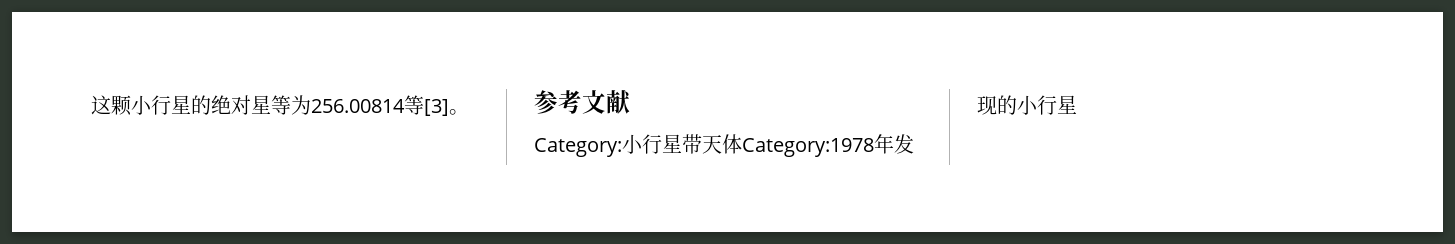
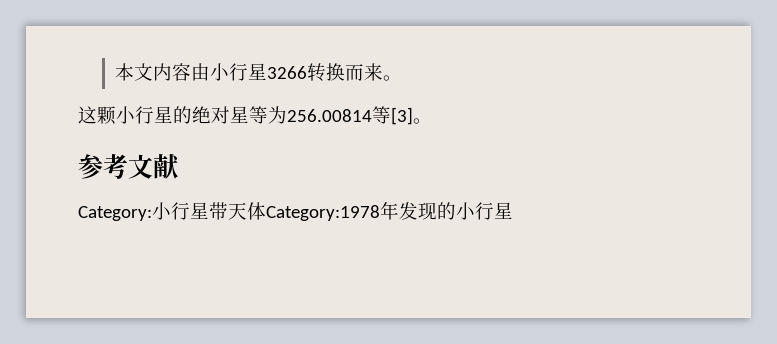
(91, 105) none -> [114,63,402,82] 本文内容由小行星3266转换而来。 //

